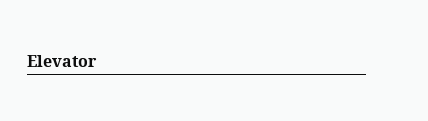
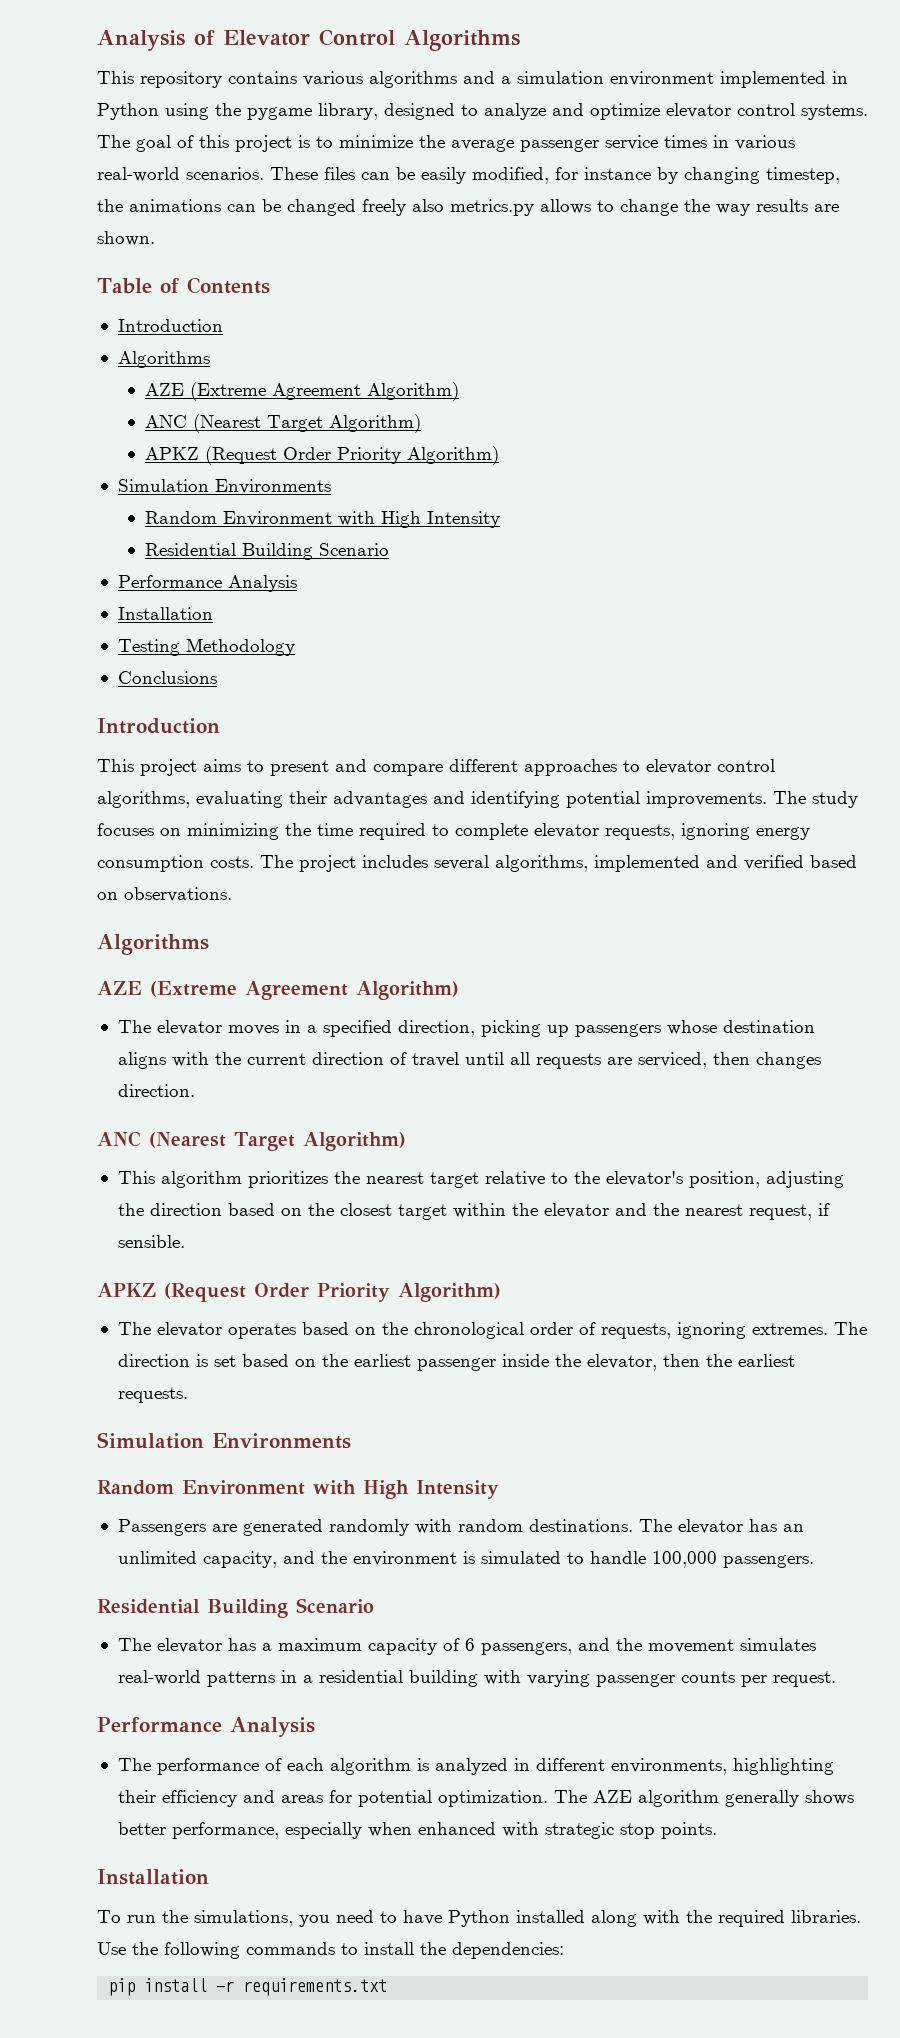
[27,55,97,67] Elevator -> [97,29,520,51] [97,71,848,88] [97,103,868,120] [97,135,795,152] [97,167,840,184] [97,199,839,216] [97,231,155,246] [97,277,270,294] [117,319,223,332] [117,351,210,368] [145,382,460,401] [145,414,422,433] [145,446,500,465] [117,479,331,494] [145,511,501,528] [145,543,390,560] [117,575,297,592] [117,607,213,620] [117,638,295,656] [117,671,217,684] [97,718,220,734] [97,759,775,776] [97,791,858,808] [97,823,810,840] [97,855,857,872] [97,887,232,902] [97,934,209,955] [97,981,459,1000] [117,1020,815,1037] [117,1052,821,1069] [117,1084,195,1097] [97,1131,406,1151] [117,1171,844,1188] [117,1203,830,1220] [117,1235,185,1248] [97,1283,501,1302] [117,1322,867,1339] [117,1354,795,1371] [117,1387,188,1403] [97,1432,351,1449] [97,1480,499,1499] [117,1519,804,1536] [117,1551,814,1568] [97,1598,374,1618] [117,1638,816,1655] [117,1670,836,1687] [97,1717,315,1737] [117,1758,834,1775] [117,1790,854,1807] [117,1822,717,1839] [97,1869,209,1885] [97,1910,861,1927] [97,1942,564,1959] [108,1978,388,1996] Analysis of Elevator Control Algorithms // This repository contains various algorithms and a simulation environment implemented in Python using the pygame library, designed to analyze and optimize elevator control systems. The goal of this project is to minimize the average passenger service times in various real-world scenarios. These files can be easily modified, for instance by changing timestep, the animations can be changed freely also metrics.py allows to change the way results are shown. // Table of Contents // Introduction // Algorithms // AZE (Extreme Agreement Algorithm) // ANC (Nearest Target Algorithm) // APKZ (Request Order Priority Algorithm) // Simulation Environments // Random Environment with High Intensity // Residential Building Scenario // Performance Analysis // Installation // Testing Methodology // Conclusions // Introduction // This project aims to present and compare different approaches to elevator control algorithms, evaluating their advantages and identifying potential improvements. The study focuses on minimizing the time required to complete elevator requests, ignoring energy consumption costs. The project includes several algorithms, implemented and verified based on observations. // Algorithms // AZE (Extreme Agreement Algorithm) // The elevator moves in a specified direction, picking up passengers whose destination aligns with the current direction of travel until all requests are serviced, then changes direction. // ANC (Nearest Target Algorithm) // This algorithm prioritizes the nearest target relative to the elevator's position, adjusting the direction based on the closest target within the elevator and the nearest request, if sensible. // APKZ (Request Order Priority Algorithm) // The elevator operates based on the chronological order of requests, ignoring extremes. The direction is set based on the earliest passenger inside the elevator, then the earliest requests. // Simulation Environments // Random Environment with High Intensity // Passengers are generated randomly with random destinations. The elevator has an unlimited capacity, and the environment is simulated to handle 100,000 passengers. // Residential Building Scenario // The elevator has a maximum capacity of 6 passengers, and the movement simulates real-world patterns in a residential building with varying passenger counts per request. // Performance Analysis // The performance of each algorithm is analyzed in different environments, highlighting their efficiency and areas for potential optimization. The AZE algorithm generally shows better performance, especially when enhanced with strategic stop points. // Installation // To run the simulations, you need to have Python installed along with the required libraries. Use the following commands to install the dependencies: // pip install -r requirements.txt

